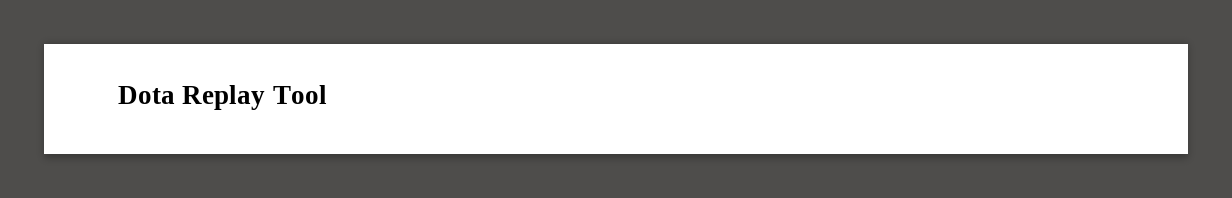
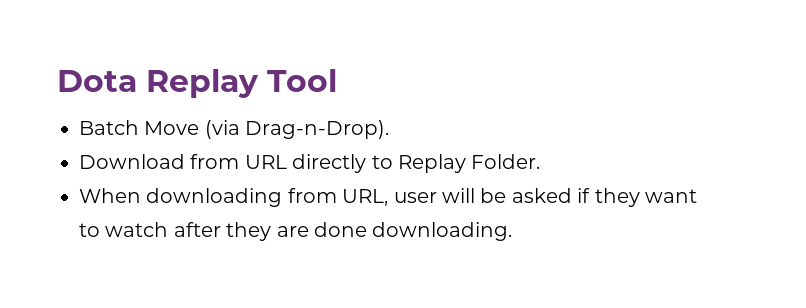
(327, 94) none -> [79,120,390,139] [79,154,541,173] [79,188,697,207] [79,222,513,241] // Batch Move (via Drag-n-Drop). // Download from URL directly to Replay Folder. // When downloading from URL, user will be asked if they want to watch after they are done downloading.

